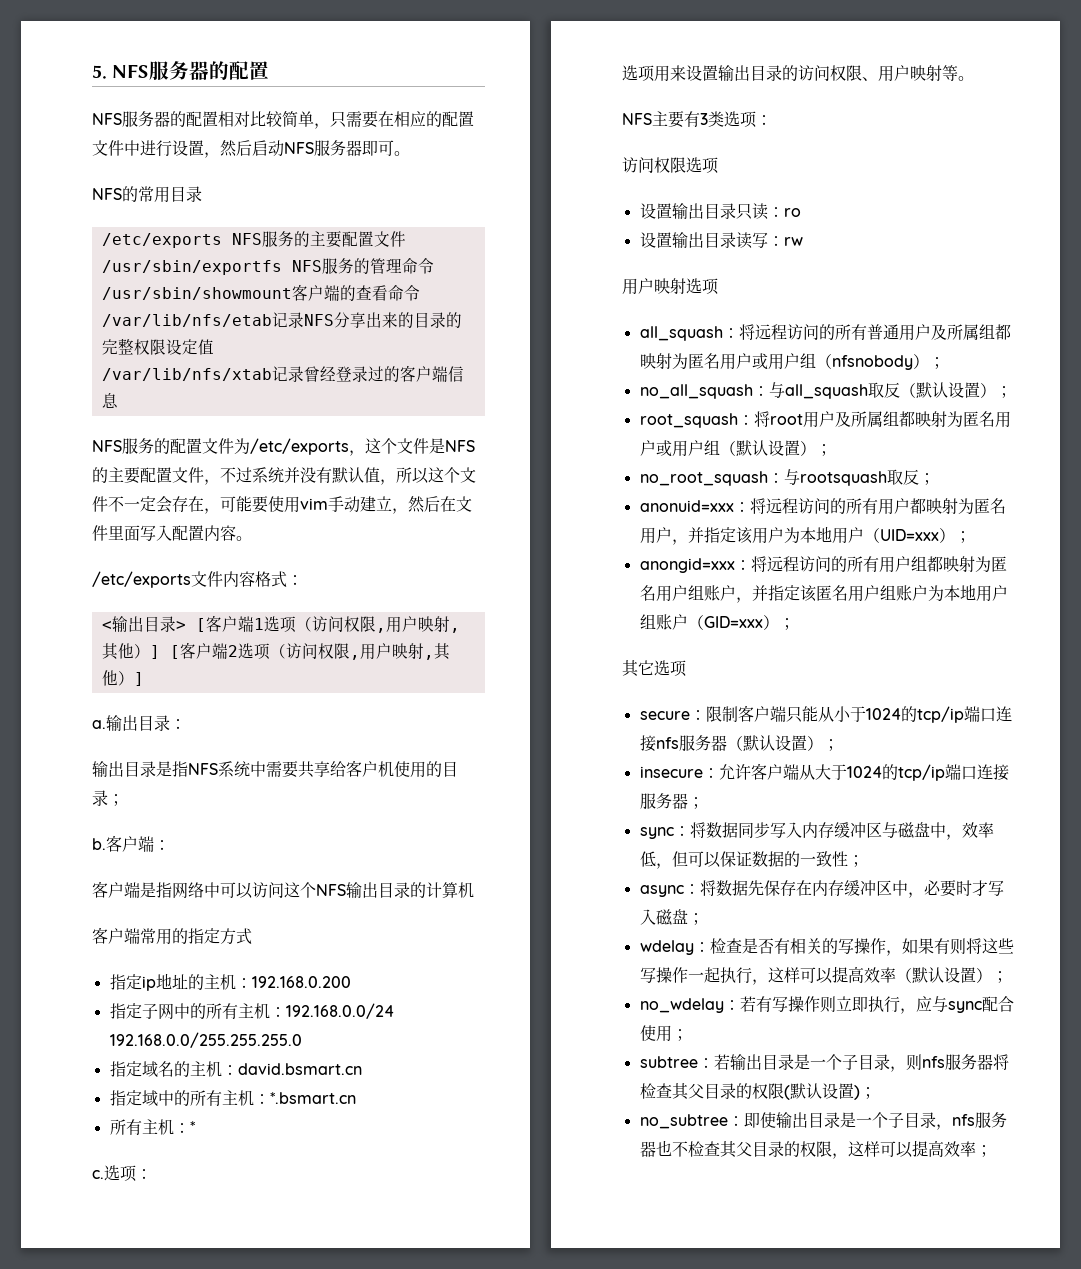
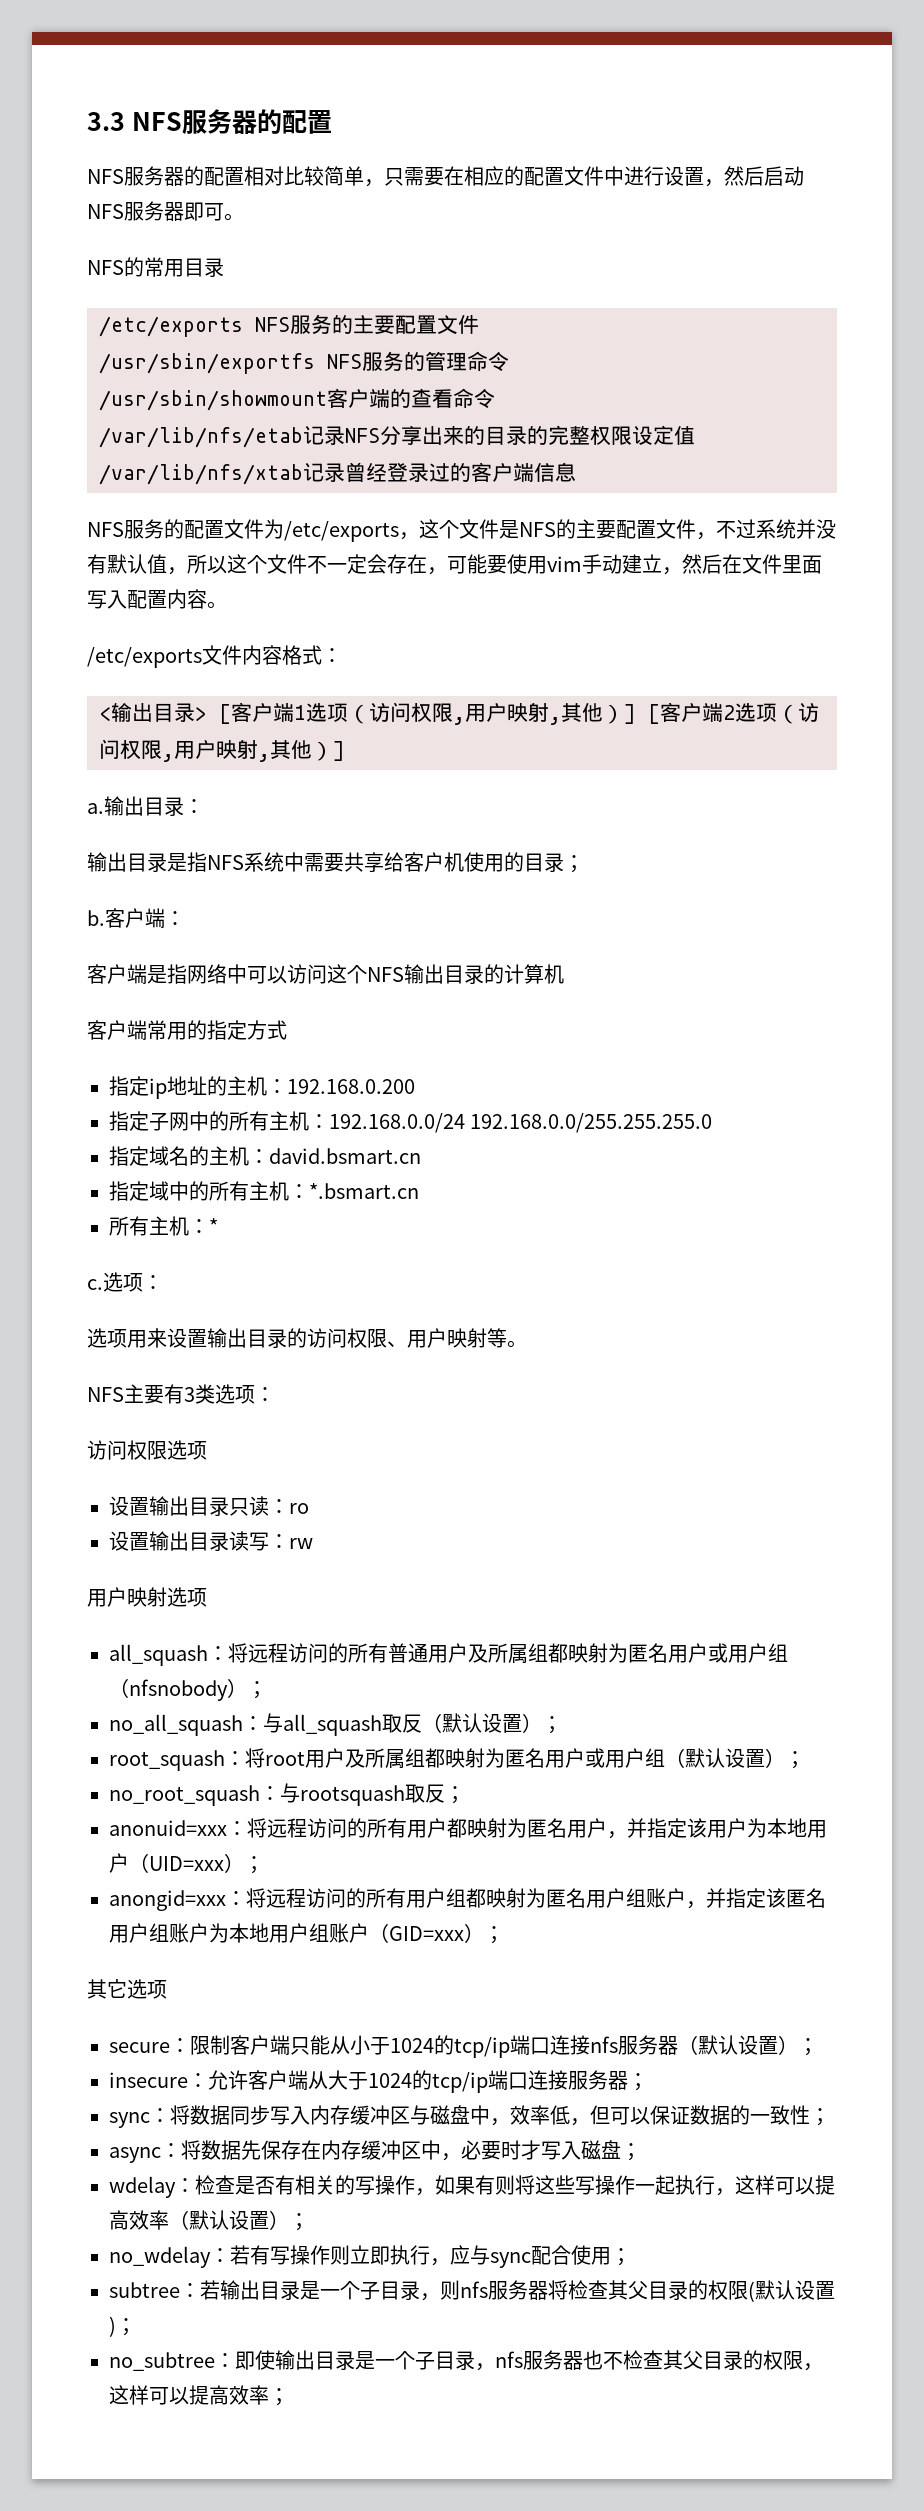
[92,65,107,79] 5. -> [87,112,125,131] 3.3

